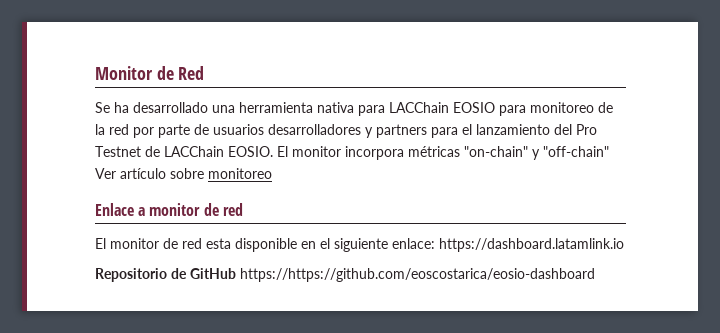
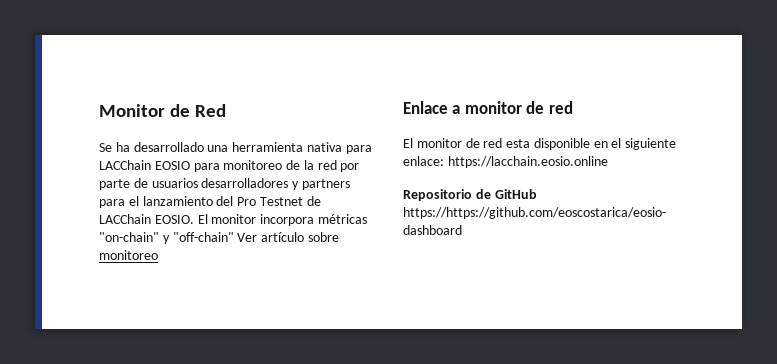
[439,238,624,252] https://dashboard.latamlink.io -> [447,156,608,168] https://lacchain.eosio.online

